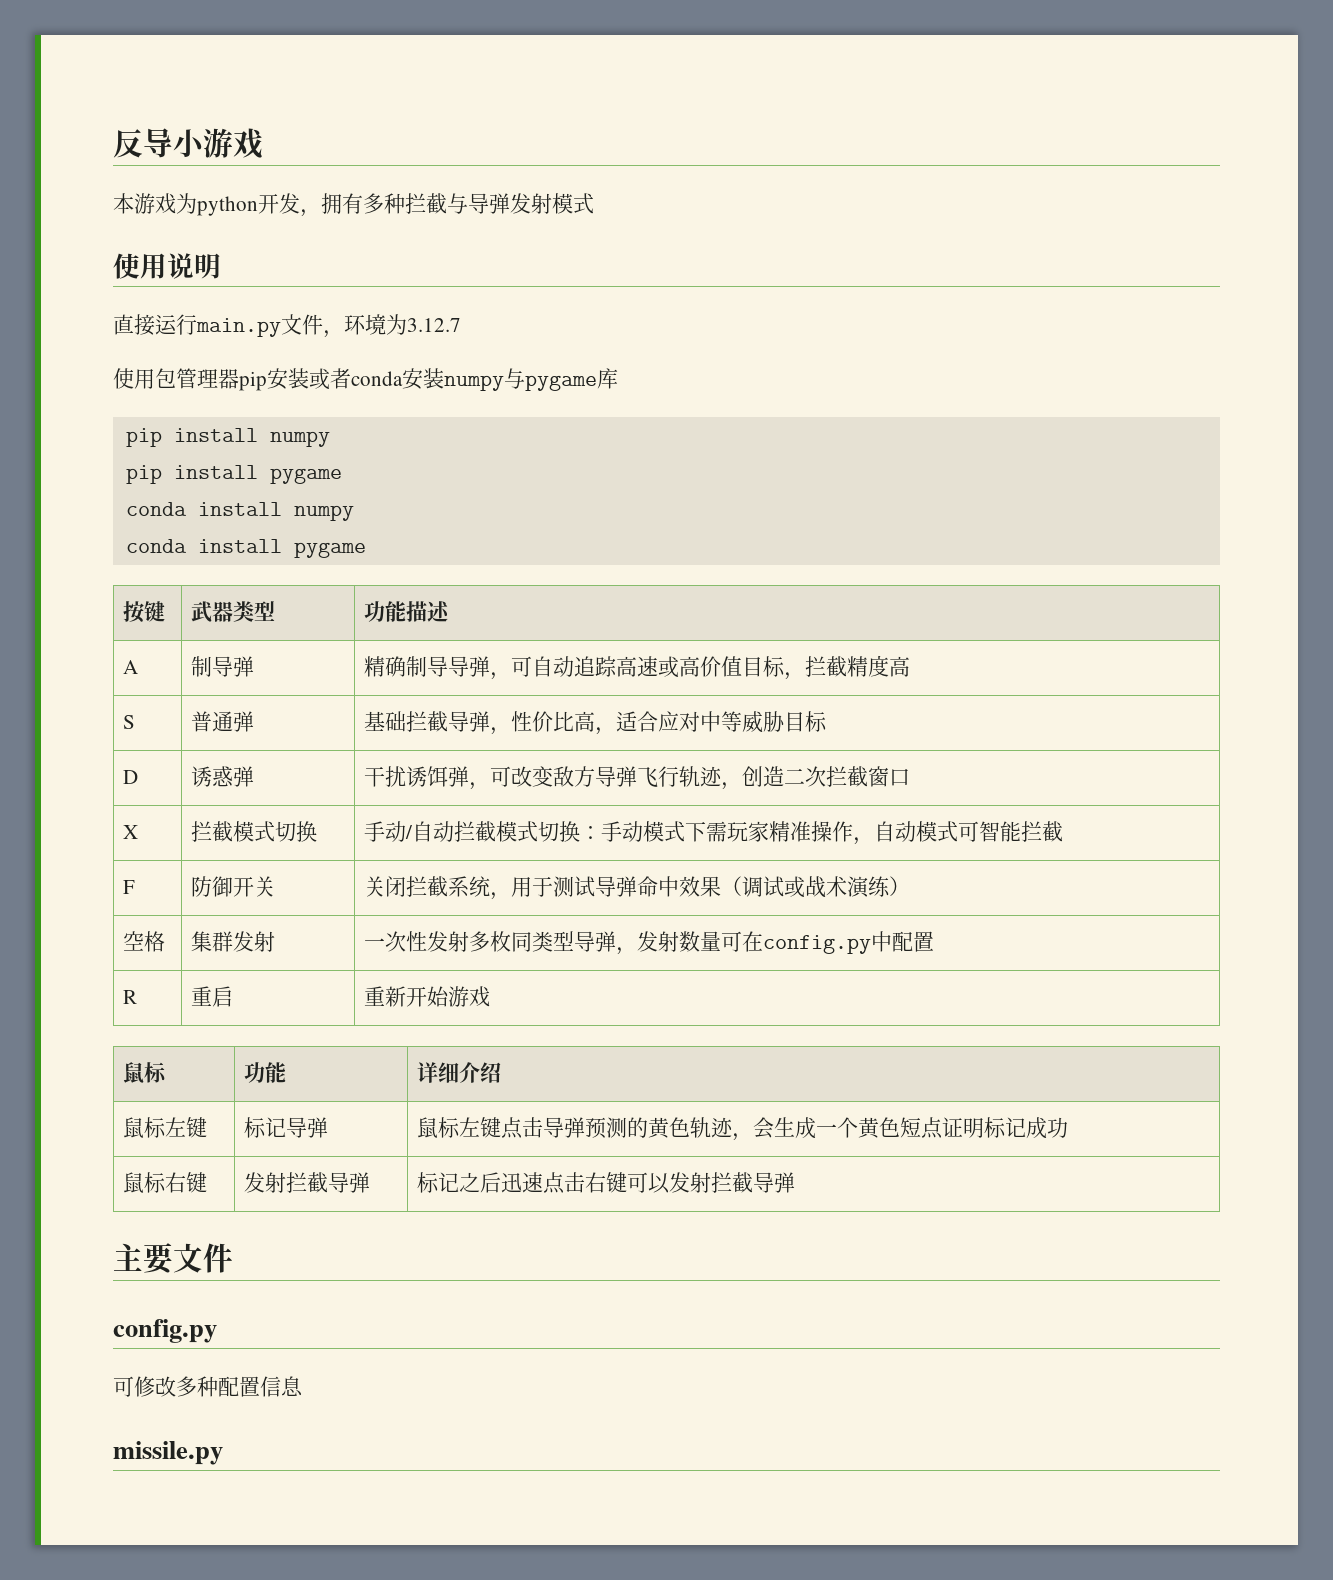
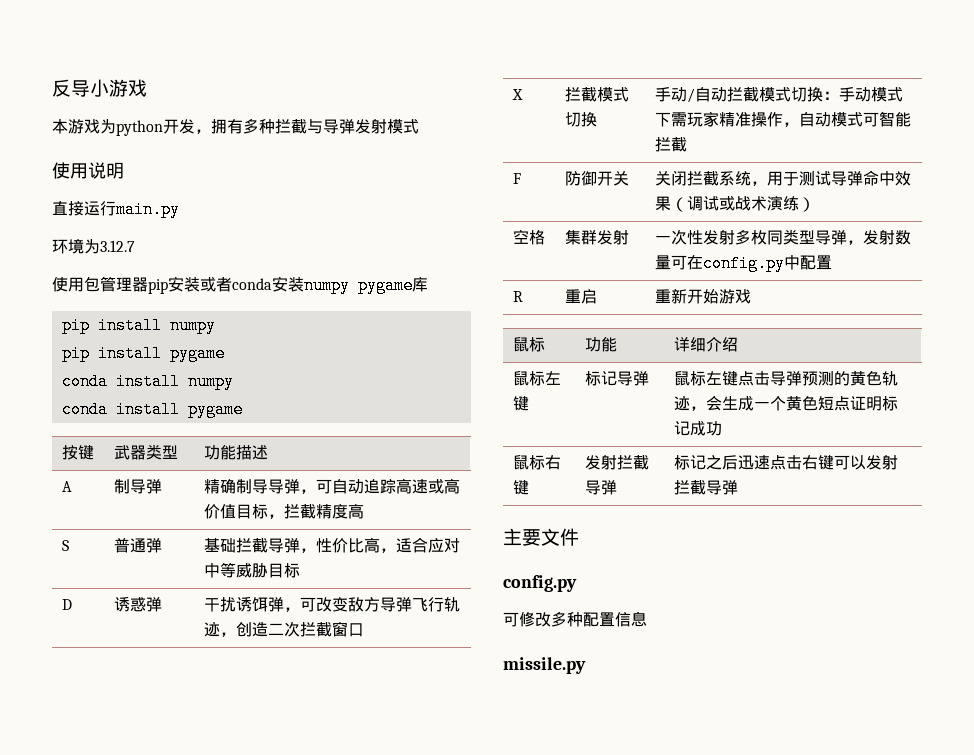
[281,314,344,338] 文件， -> (180, 209) //
[504,368,525,389] 与 -> (350, 285) none

